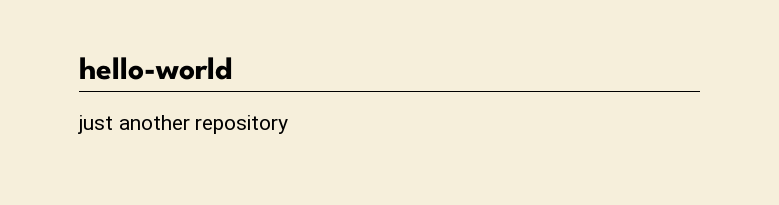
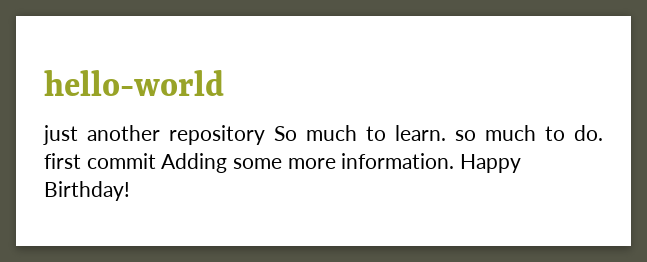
(289, 124) none -> [274,125,603,141] [44,153,522,173] [44,181,130,201] So much to learn. so much to do. first commit Adding some more information. Happy Birthday!

